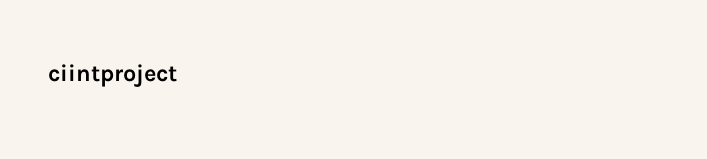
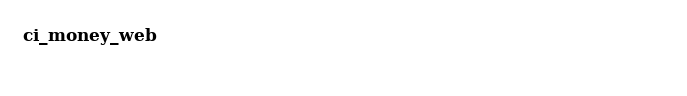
[48,64,177,87] ciintproject -> [23,28,157,45] ci_money_web

